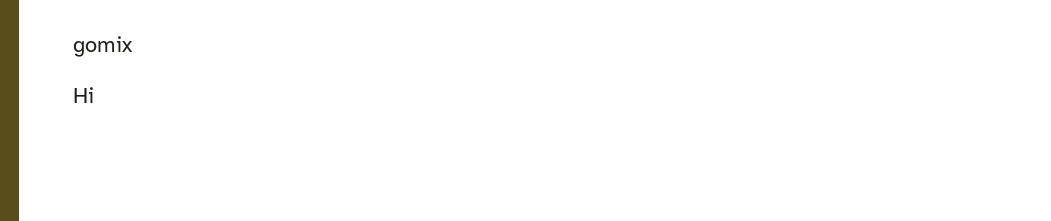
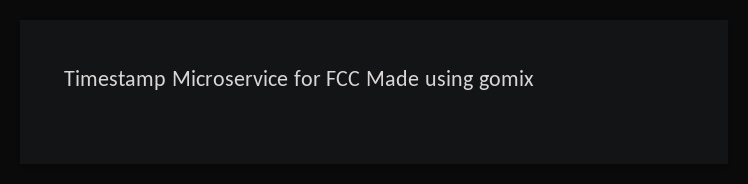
(73, 46) none -> [64,70,474,90] Timestamp Microservice for FCC Made using
[73,87,94,103] // Hi -> (534, 80) none

